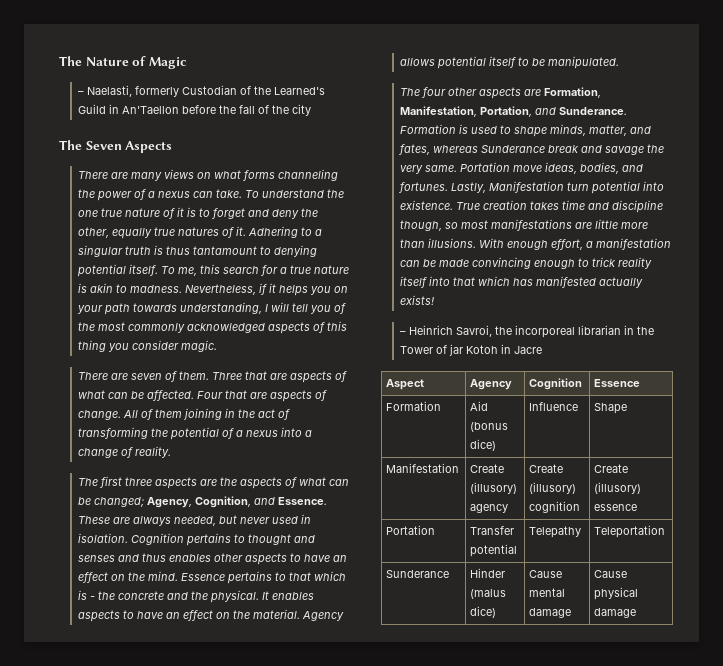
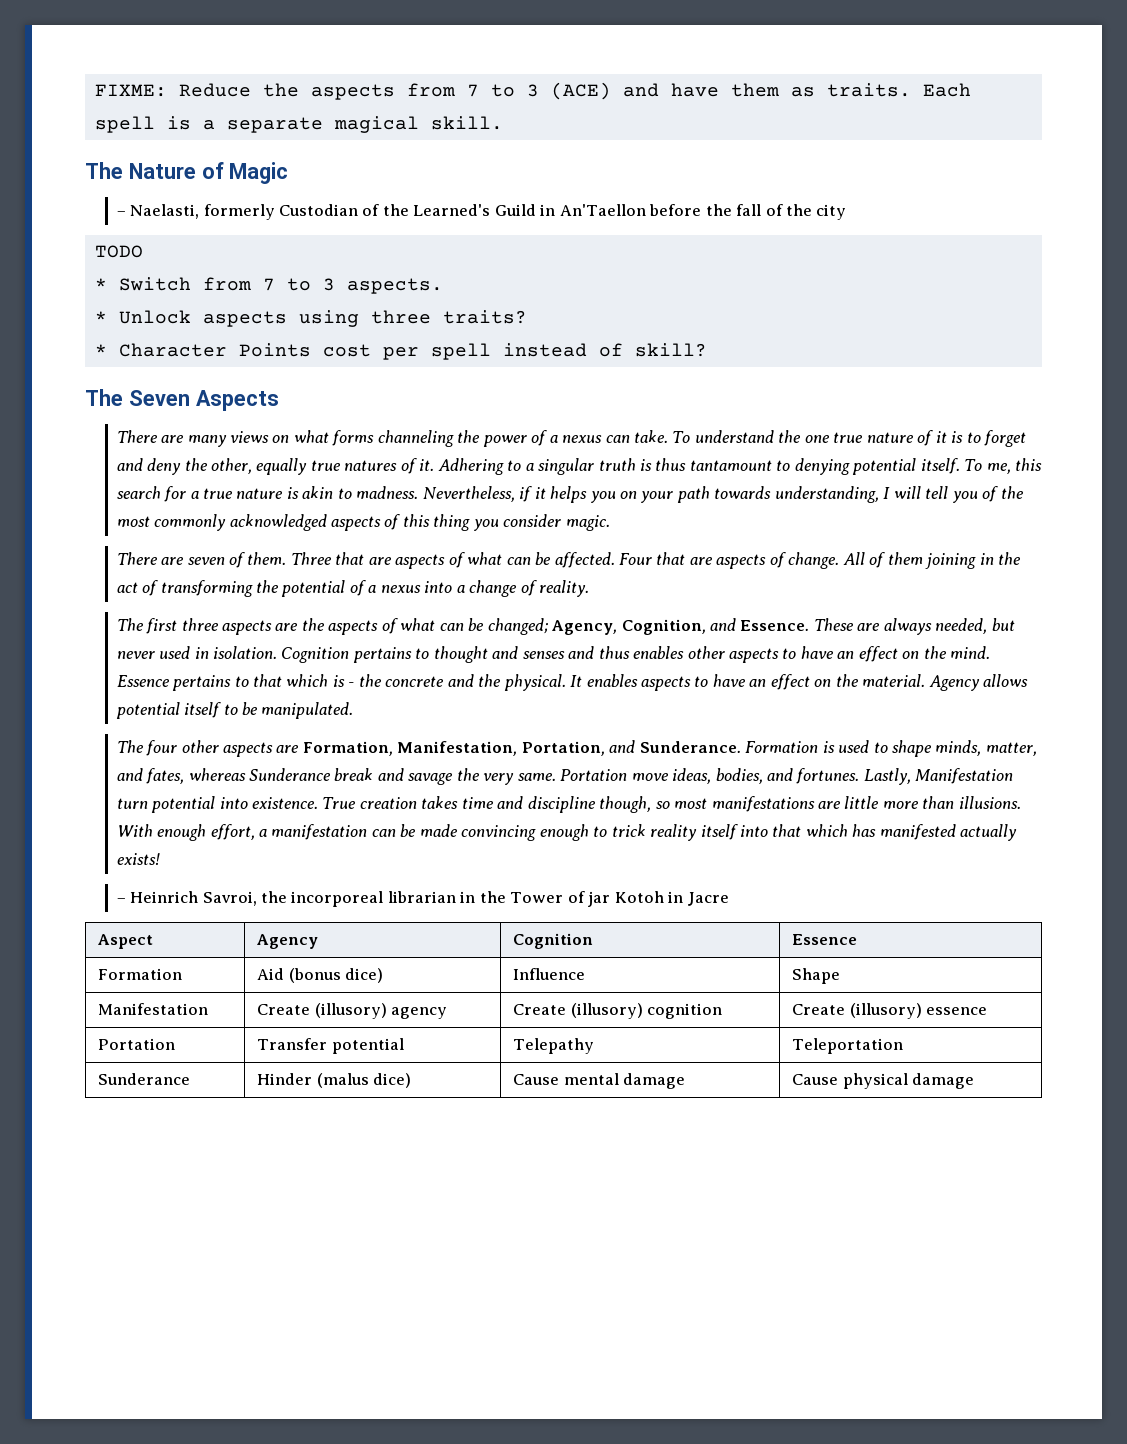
(59, 61) none -> [94,82,971,100] [94,116,503,133] FIXME: Reduce the aspects from 7 to 3 (ACE) and have them as traits. Each spell is a separate magical skill. //
(311, 110) none -> [94,245,143,258] [94,277,443,294] [94,310,527,327] [94,343,707,360] // TODO // * Switch from 7 to 3 aspects. // * Unlock aspects using three traits? // * Character Points cost per spell instead of skill?

